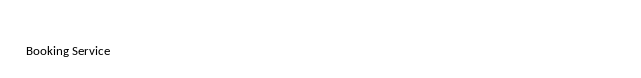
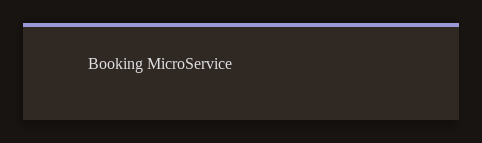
[72,46,111,55] Service -> [147,58,233,69] MicroService

